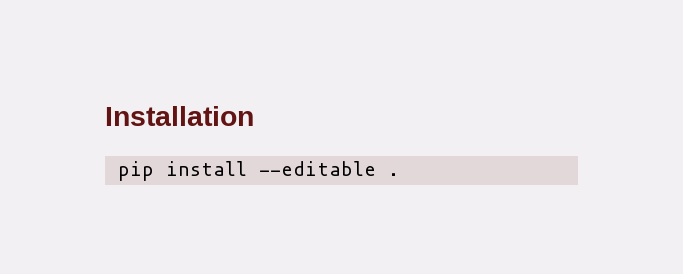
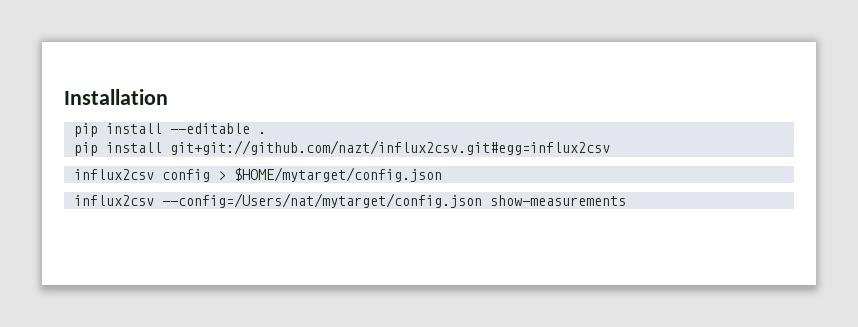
(399, 174) none -> [74,140,611,156] [74,167,443,182] [74,193,627,208] // pip install git+git://github.com/nazt/influx2csv.git#egg=influx2csv // influx2csv config > $HOME/mytarget/config.json // influx2csv --config=/Users/nat/mytarget/config.json show-measurements

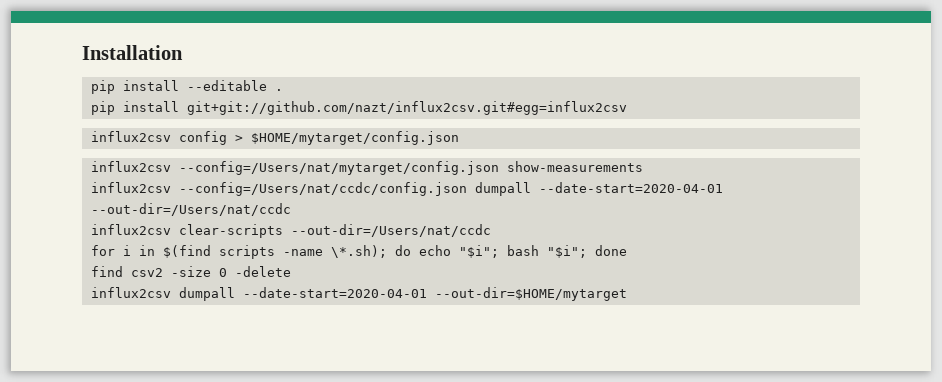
(627, 200) none -> [90,182,723,196] [90,203,291,216] [90,224,491,238] [90,245,627,259] [90,266,291,277] [90,287,627,301] // influx2csv --config=/Users/nat/ccdc/config.json dumpall --date-start=2020-04-01 --out-dir=/Users/nat/ccdc // influx2csv clear-scripts --out-dir=/Users/nat/ccdc // for i in $(find scripts -name \*.sh); do echo "$i"; bash "$i"; done // find csv2 -size 0 -delete // influx2csv dumpall --date-start=2020-04-01 --out-dir=$HOME/mytarget

